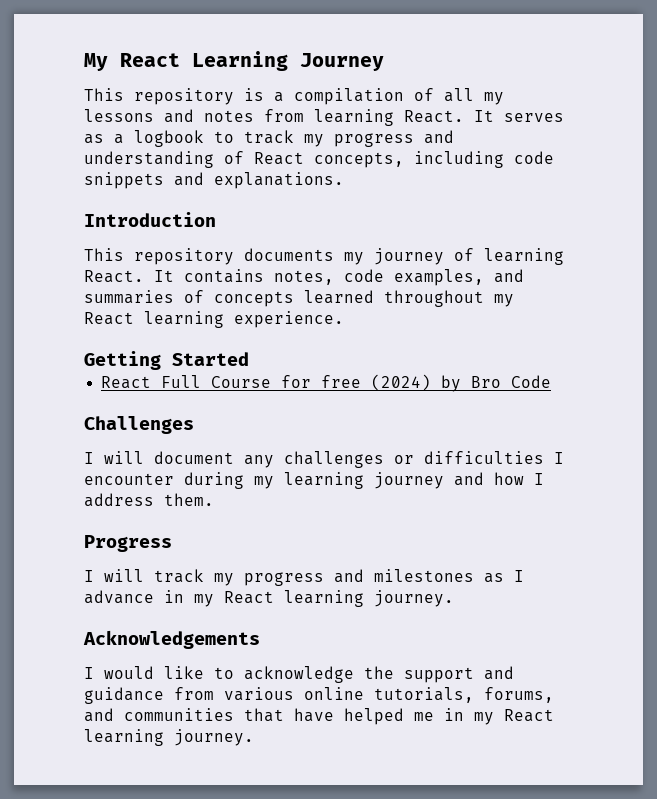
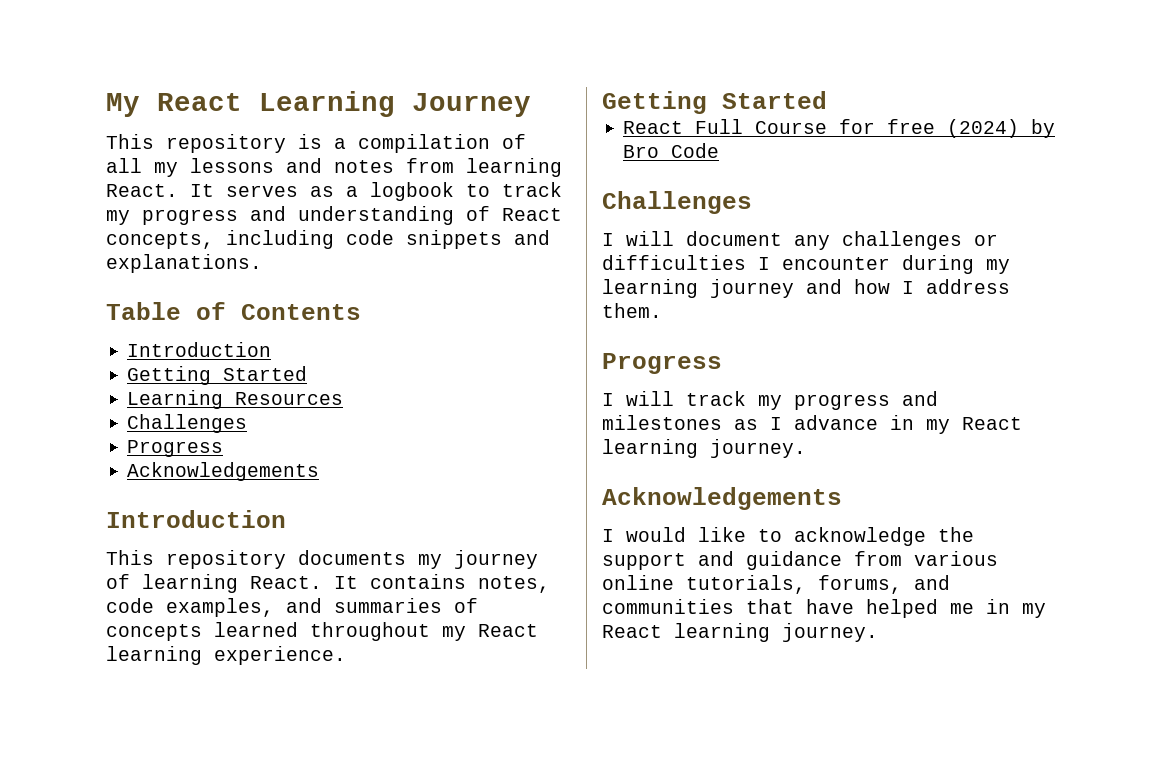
(344, 180) none -> [106,302,361,320] [127,342,272,357] [127,366,308,385] [127,390,344,409] [127,414,248,433] [127,440,224,457] [127,462,320,481] // Table of Contents // Introduction // Getting Started // Learning Resources // Challenges // Progress // Acknowledgements

